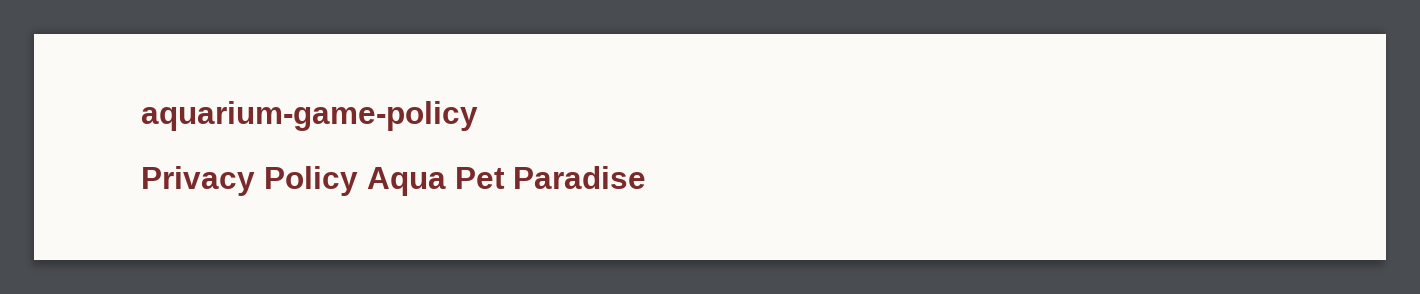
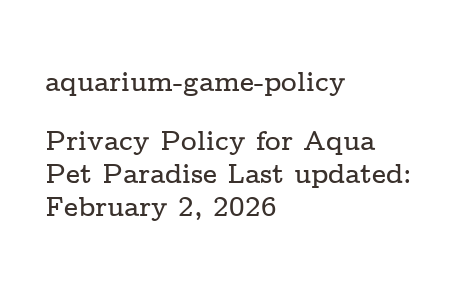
(358, 181) none -> [256,131,293,150] for
(646, 177) none -> [227,164,412,188] [45,197,277,221] Last updated: February 2, 2026

